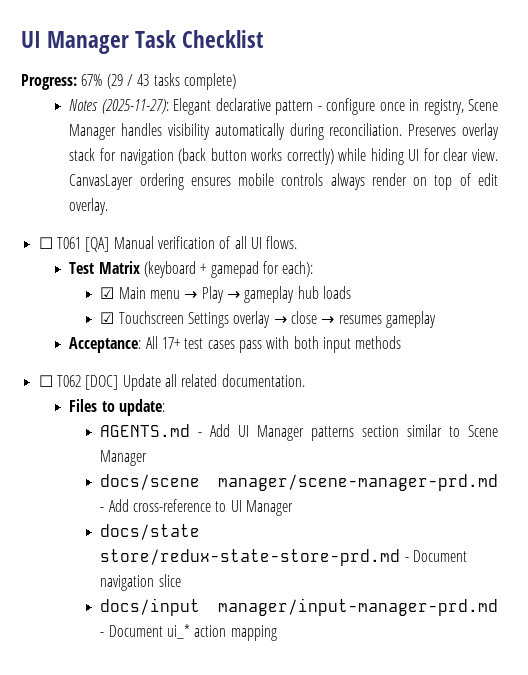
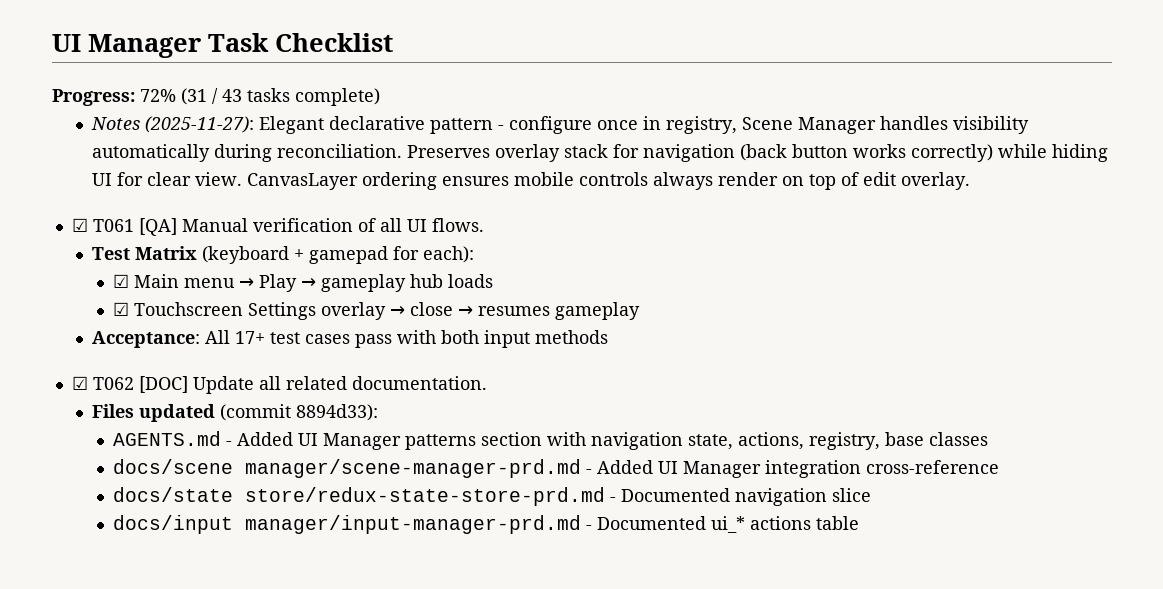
[81,74,123,89] 67% (29 -> [140,88,207,105] 72% (31
[38,237,53,249] ☐ -> [71,218,88,232] ☑
[38,375,53,387] ☐ -> [71,376,88,390] ☑
[101,399,166,416] to update: -> [139,404,379,422] updated (commit 8894d33):
[210,424,231,437] Add -> [237,432,294,446] Added
[407,424,498,437] [100,450,148,466] similar to Scene Manager -> [547,432,989,450] with navigation state, actions, registry, base classes
[108,499,293,516] Add cross-reference to UI Manager -> [597,460,1000,478] Added UI Manager integration cross-reference
[412,550,467,562] Document -> [621,488,731,502] Documented
[108,624,277,641] Document ui_* action mapping -> [597,516,860,533] Documented ui_* actions table

